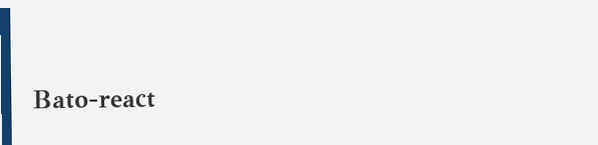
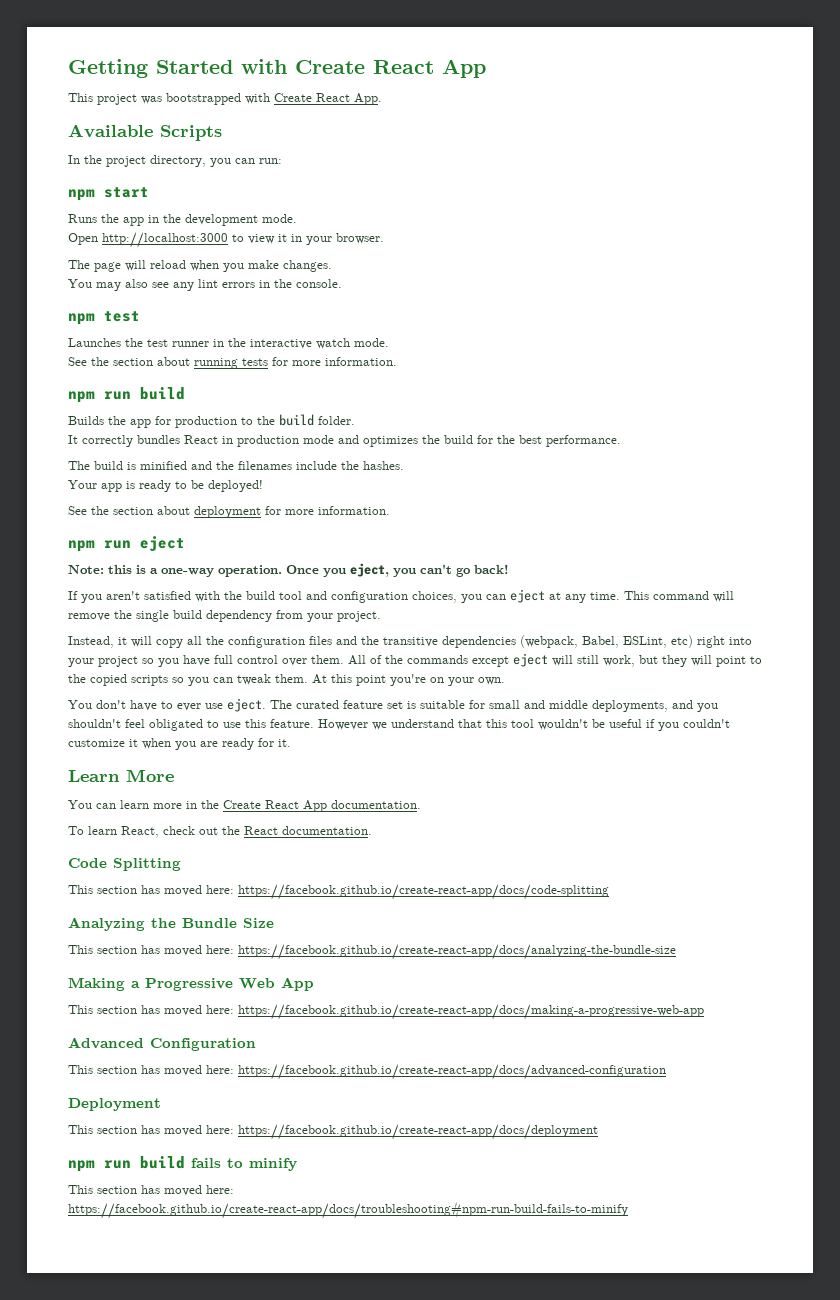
[32,88,156,110] Bato-react -> [68,59,486,78] [68,93,382,105] [68,124,222,141] [68,155,282,167] [68,187,149,201] [68,214,297,226] [68,232,384,248] [68,260,332,272] [68,279,342,291] [68,311,140,325] [68,338,389,349] [68,357,397,369] [68,387,185,403] [68,414,355,428] [68,435,621,447] [68,461,404,470] [68,480,263,492] [68,506,390,518] [68,536,185,552] [68,563,509,577] [68,589,734,603] [68,610,381,622] [68,635,752,648] [68,653,762,667] [68,674,505,686] [68,698,718,712] [68,719,730,731] [68,738,291,750] [68,769,174,782] [68,800,421,812] [68,826,372,838] [68,858,181,871] [68,884,609,900] [68,917,274,931] [68,944,676,960] [68,977,314,991] [68,1004,704,1020] [68,1037,256,1051] [68,1064,666,1080] [68,1098,161,1111] [68,1124,598,1140] [68,1156,297,1172] [68,1185,234,1196] [68,1201,628,1219] Getting Started with Create React App // This project was bootstrapped with Create React App. // Available Scripts // In the project directory, you can run: // npm start // Runs the app in the development mode. // Open http://localhost:3000 to view it in your browser. // The page will reload when you make changes. // You may also see any lint errors in the console. // npm test // Launches the test runner in the interactive watch mode. // See the section about running tests for more information. // npm run build // Builds the app for production to the build folder. // It correctly bundles React in production mode and optimizes the build for the best performance. // The build is minified and the filenames include the hashes. // Your app is ready to be deployed! // See the section about deployment for more information. // npm run eject // Note: this is a one-way operation. Once you eject, you can't go back! // If you aren't satisfied with the build tool and configuration choices, you can eject at any time. This command will remove the single build dependency from your project. // Instead, it will copy all the configuration files and the transitive dependencies (webpack, Babel, ESLint, etc) right into your project so you have full control over them. All of the commands except eject will still work, but they will point to the copied scripts so you can tweak them. At this point you're on your own. // You don't have to ever use eject. The curated feature set is suitable for small and middle deployments, and you shouldn't feel obligated to use this feature. However we understand that this tool wouldn't be useful if you couldn't customize it when you are ready for it. // Learn More // You can learn more in the Create React App documentation. // To learn React, check out the React documentation. // Code Splitting // This section has moved here: https://facebook.github.io/create-react-app/docs/code-splitting // Analyzing the Bundle Size // This section has moved here: https://facebook.github.io/create-react-app/docs/analyzing-the-bundle-size // Making a Progressive Web App // This section has moved here: https://facebook.github.io/create-react-app/docs/making-a-progressive-web-app // Advanced Configuration // This section has moved here: https://facebook.github.io/create-react-app/docs/advanced-configuration // Deployment // This section has moved here: https://facebook.github.io/create-react-app/docs/deployment // npm run build fails to minify // This section has moved here: https://facebook.github.io/create-react-app/docs/troubleshooting#npm-run-build-fails-to-minify

